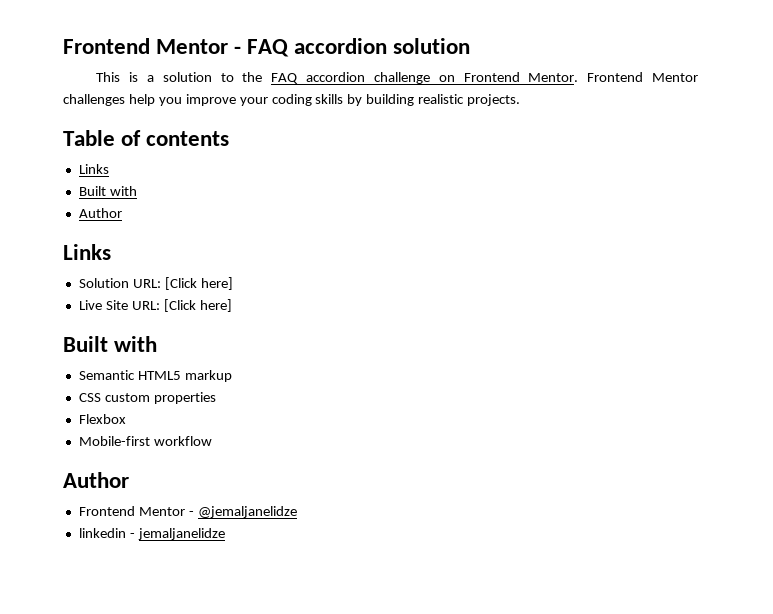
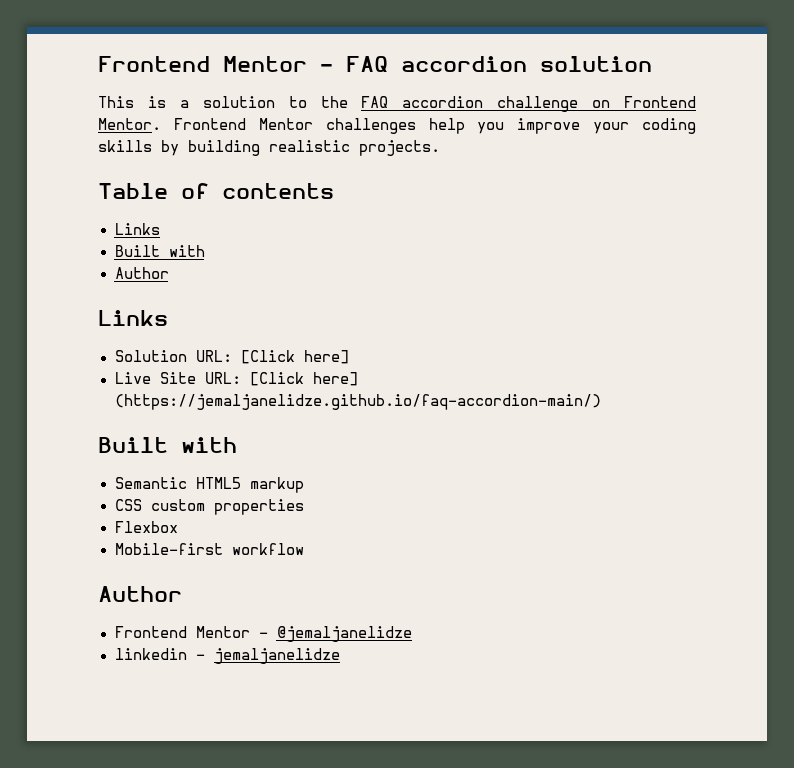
(232, 305) none -> [114,394,601,410] (https://jemaljanelidze.github.io/faq-accordion-main/)

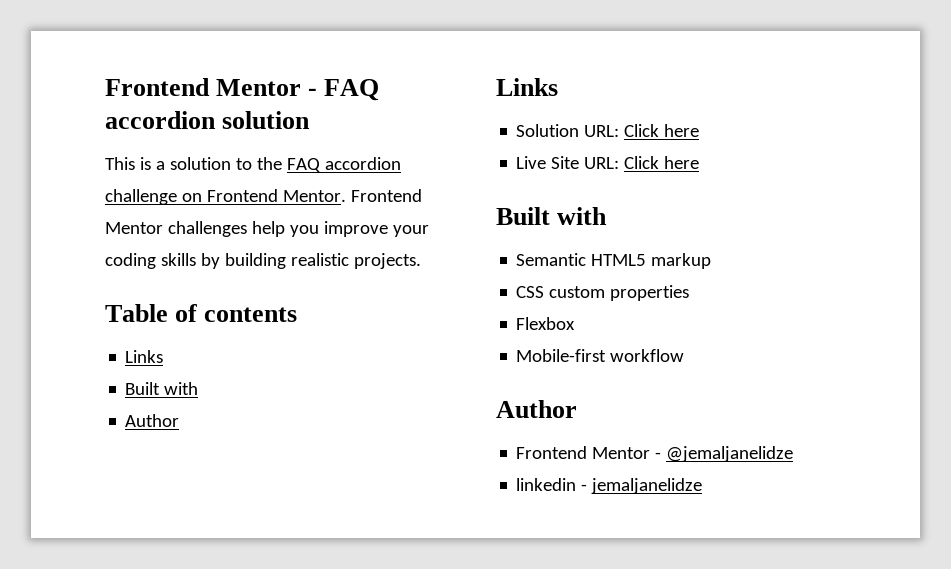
[240,350,349,364] [Click here] -> [624,124,700,137] Click here
[249,372,358,386] [114,394,601,410] [Click here] (https://jemaljanelidze.github.io/faq-accordion-main/) -> [624,156,700,169] Click here

